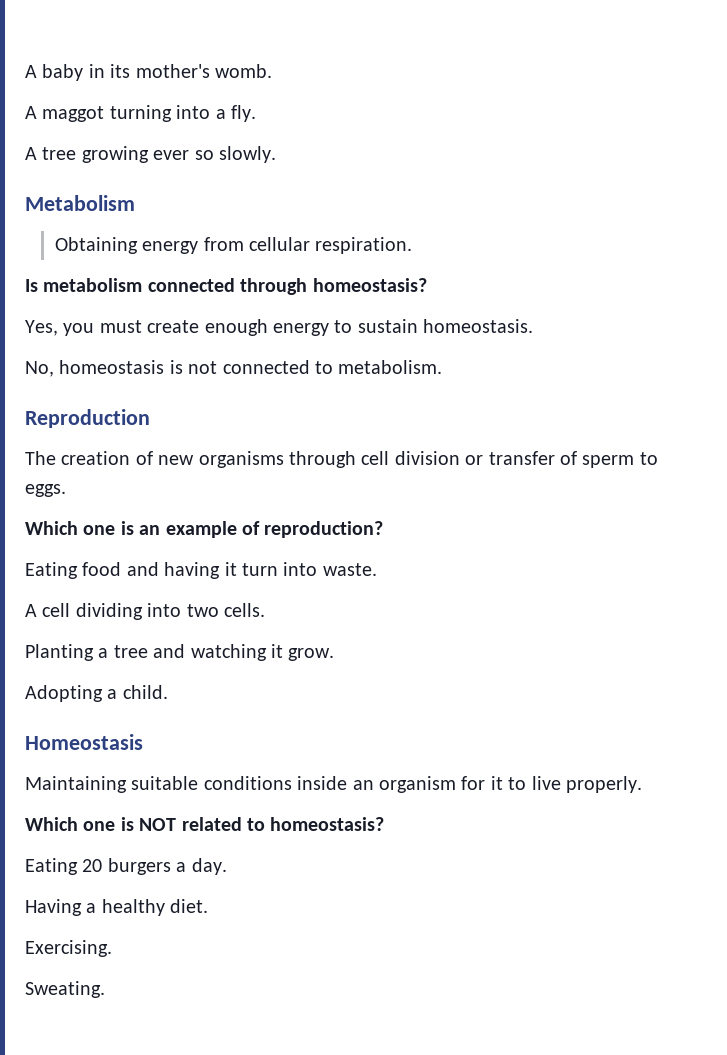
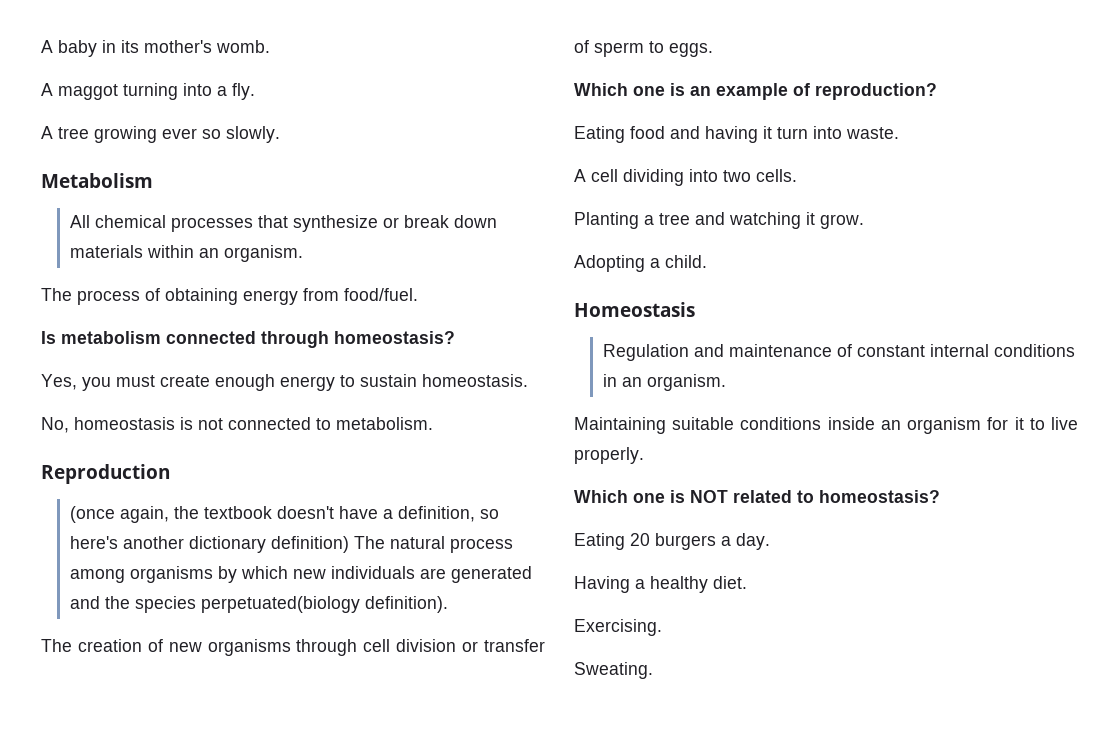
[54,237,413,254] Obtaining energy from cellular respiration. -> [69,215,497,232] [69,245,303,262] [41,288,418,305] All chemical processes that synthesize or break down materials within an organism. // The process of obtaining energy from food/fuel.
(150, 418) none -> [69,506,499,523] [69,536,513,553] [69,566,532,583] [69,596,448,613] // (once again, the textbook doesn't have a definition, so here's another dictionary definition) The natural process among organisms by which new individuals are generated and the species perpetuated(biology definition).
(143, 742) none -> [602,344,1075,361] [602,374,726,391] // Regulation and maintenance of constant internal conditions in an organism.

